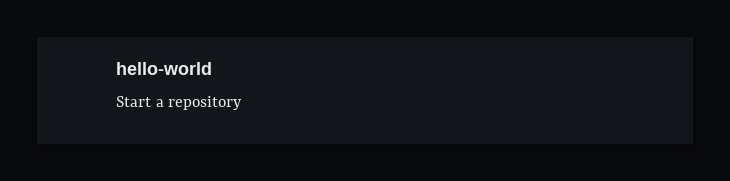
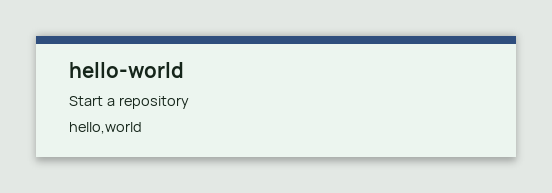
(243, 103) none -> [69,122,142,134] // hello,world

